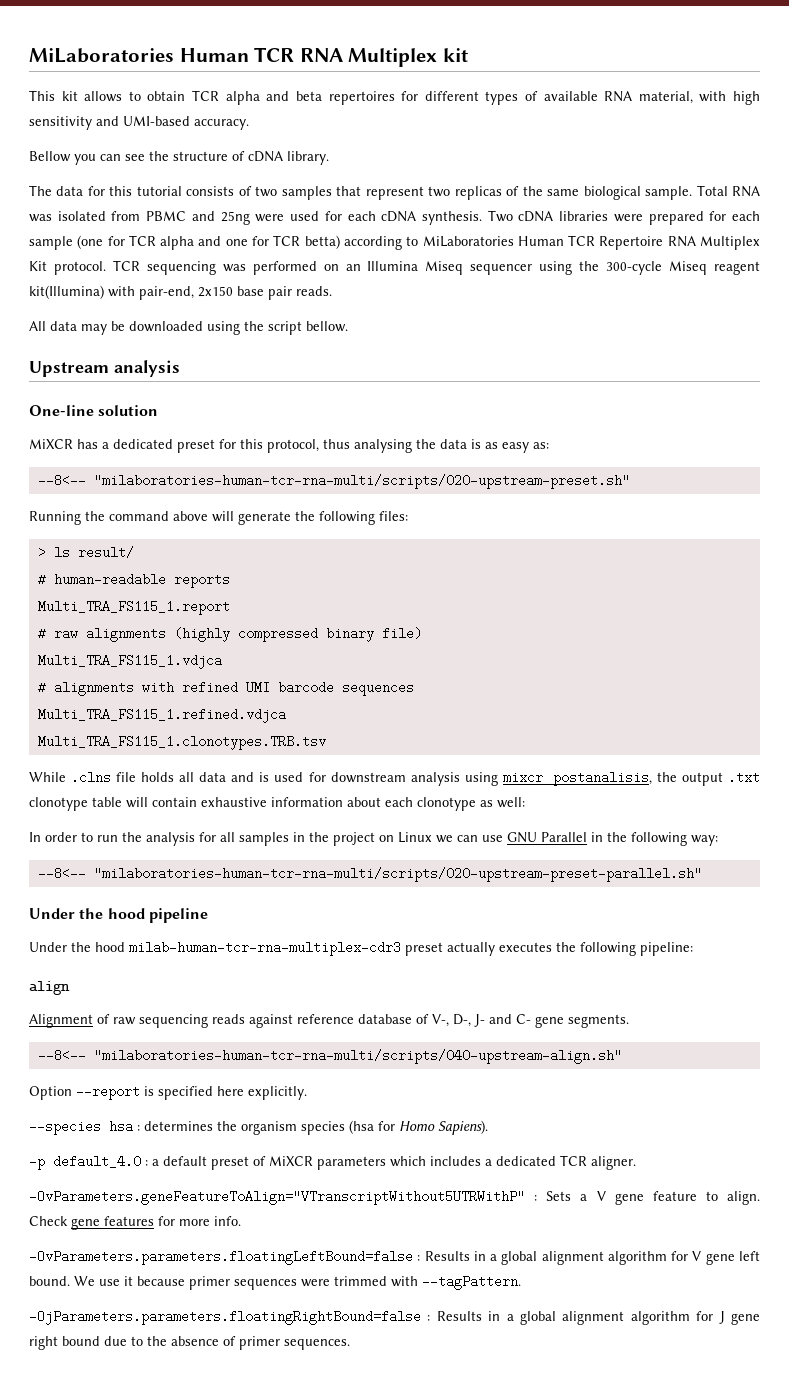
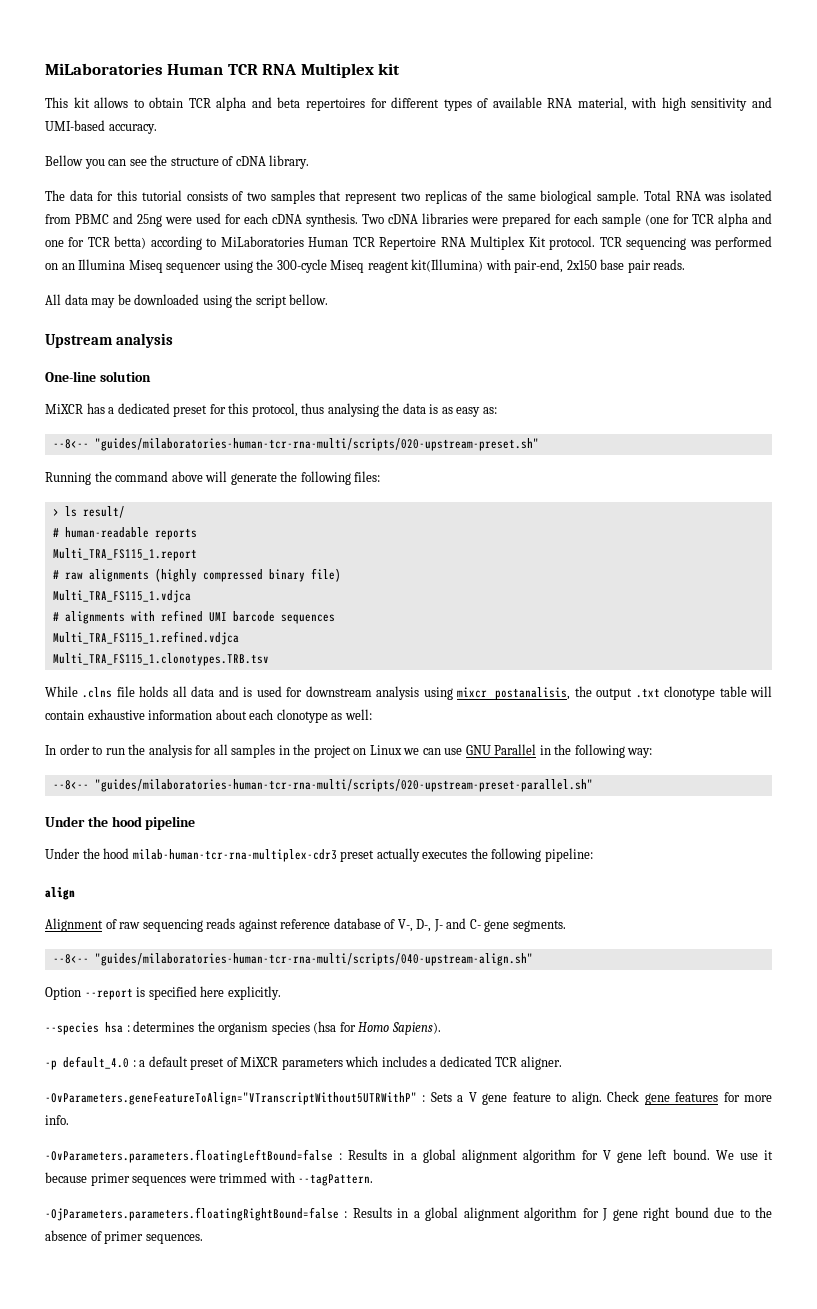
[93,474,630,489] "milaboratories-human-tcr-rna-multi/scripts/020-upstream-preset.sh" -> [94,438,539,451] "guides/milaboratories-human-tcr-rna-multi/scripts/020-upstream-preset.sh"
[93,867,702,882] "milaboratories-human-tcr-rna-multi/scripts/020-upstream-preset-parallel.sh" -> [94,779,593,792] "guides/milaboratories-human-tcr-rna-multi/scripts/020-upstream-preset-parallel.sh"
[93,1049,622,1064] "milaboratories-human-tcr-rna-multi/scripts/040-upstream-align.sh" -> [94,953,533,966] "guides/milaboratories-human-tcr-rna-multi/scripts/040-upstream-align.sh"

